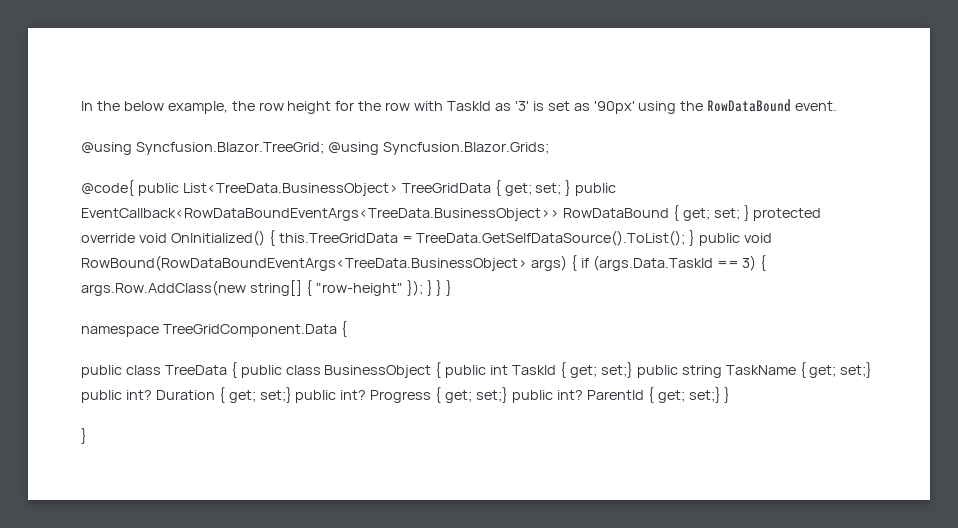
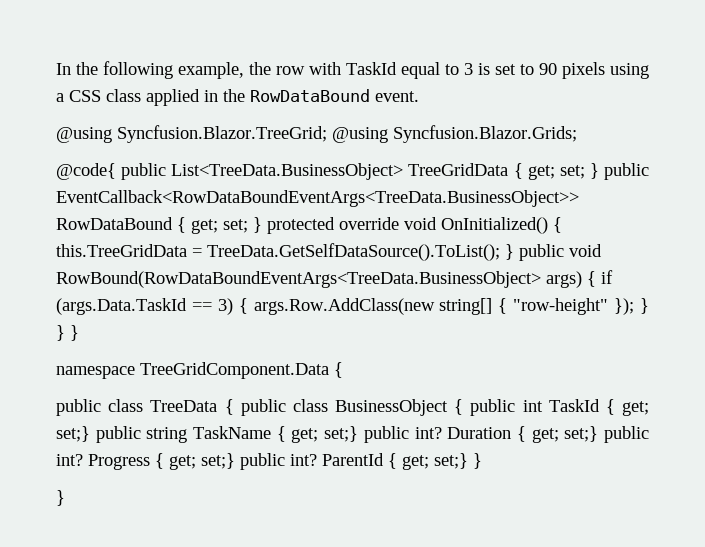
[123,101,164,111] below -> [103,61,173,79] following
[287,101,677,114] height for the row with TaskId as '3' is set as '90px' using -> [309,62,649,79] [56,89,218,106] with TaskId equal to 3 is set to 90 pixels using a CSS class applied in

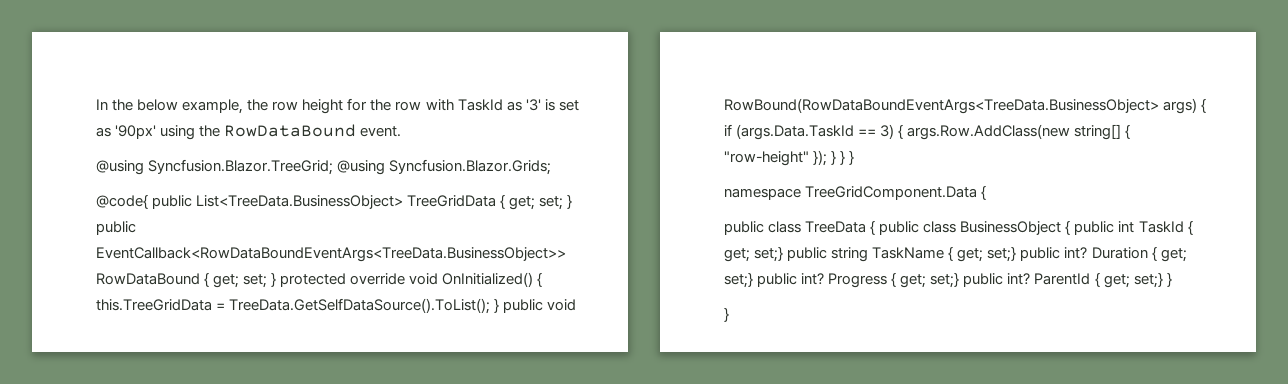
[103,61,173,79] following -> [137,99,179,111] below
[309,62,649,79] [56,89,218,106] with TaskId equal to 3 is set to 90 pixels using a CSS class applied in -> [302,98,579,114] [96,125,196,140] height for the row with TaskId as '3' is set as '90px' using

